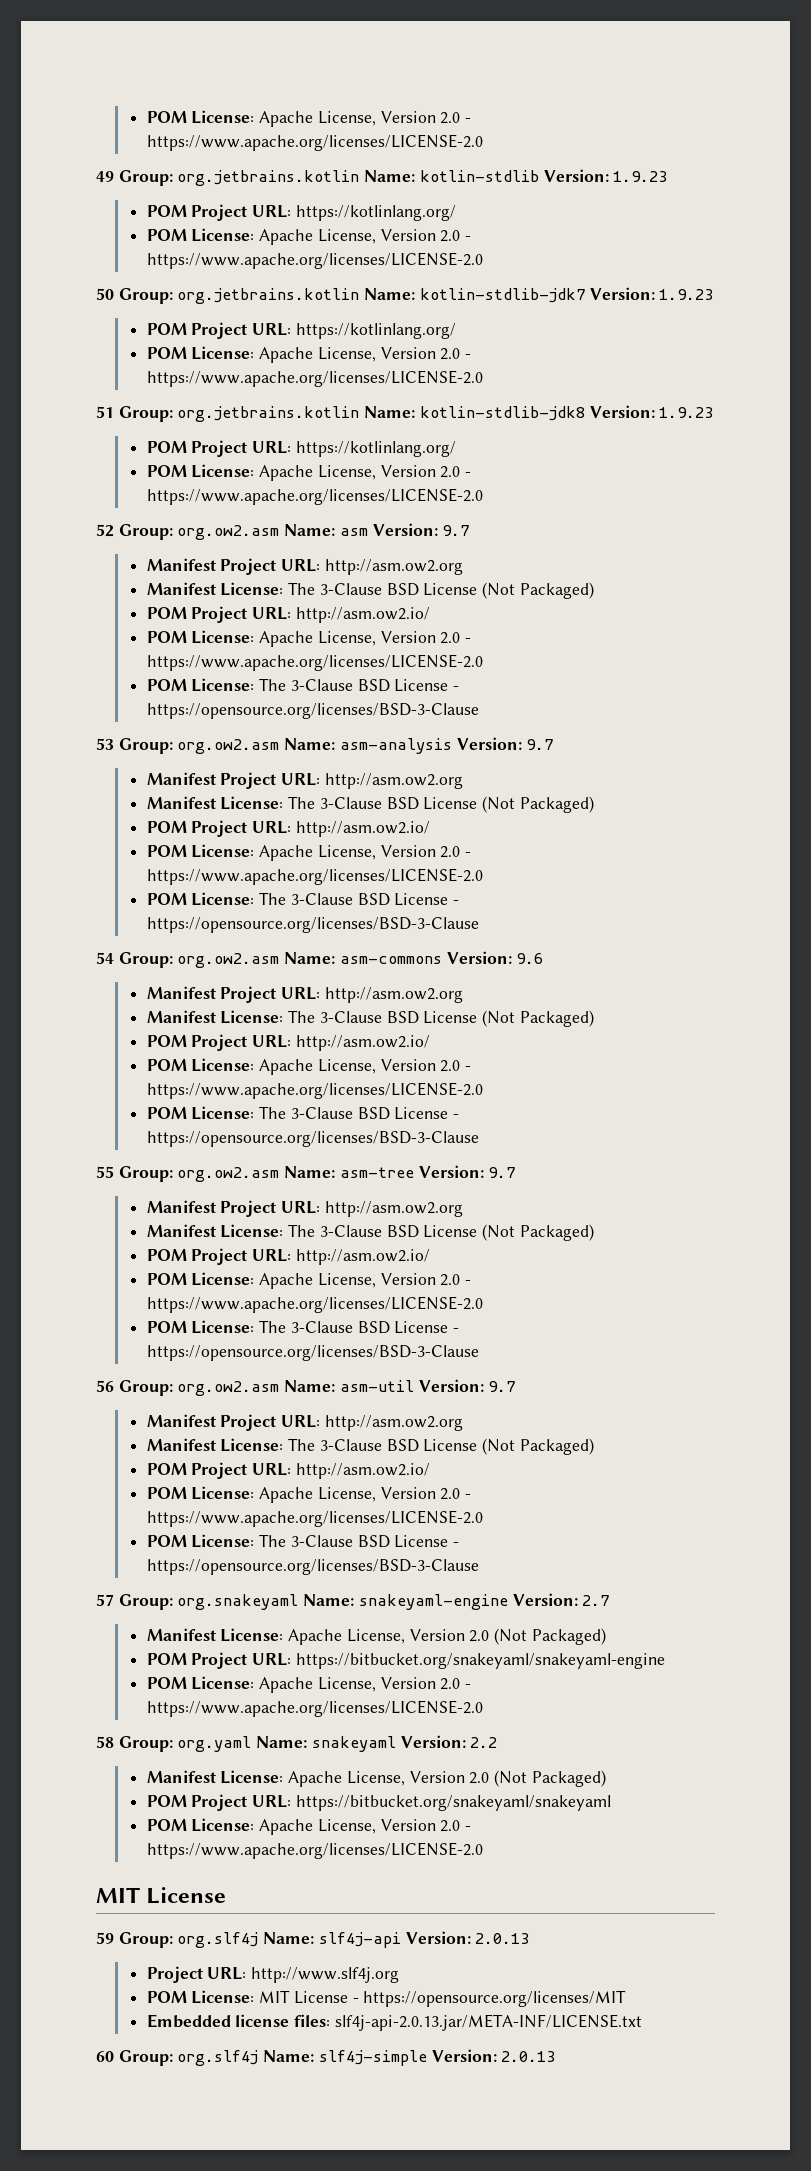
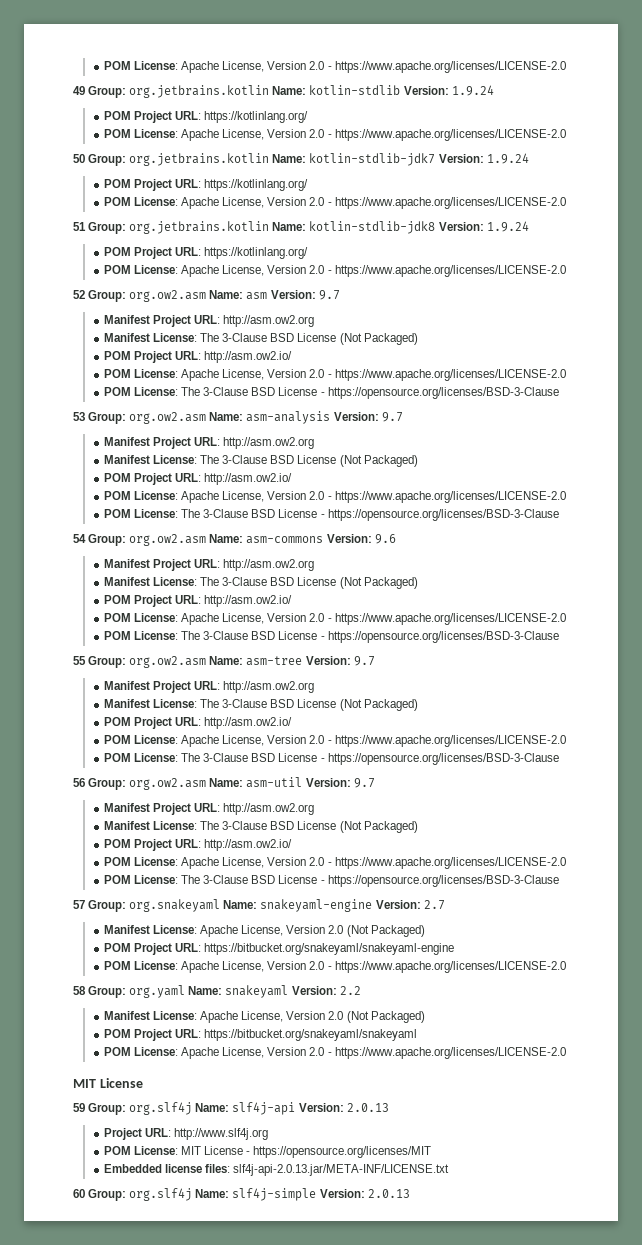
[613,171,668,182] 1.9.23 -> [451,85,494,96] 1.9.24
[659,289,714,300] 1.9.23 -> [486,153,529,164] 1.9.24
[659,407,714,418] 1.9.23 -> [486,221,529,232] 1.9.24

